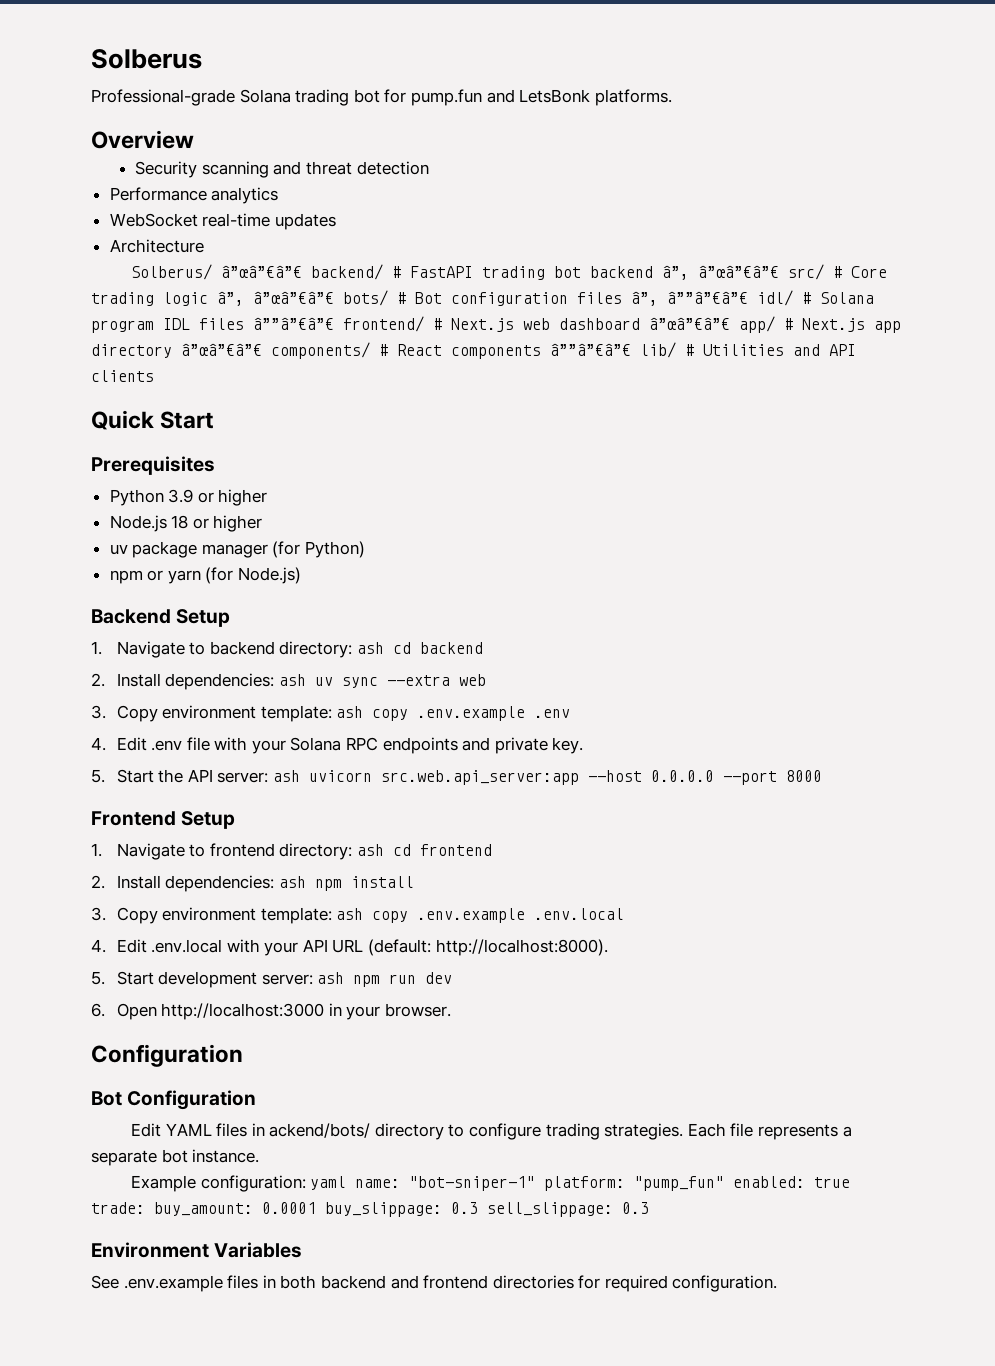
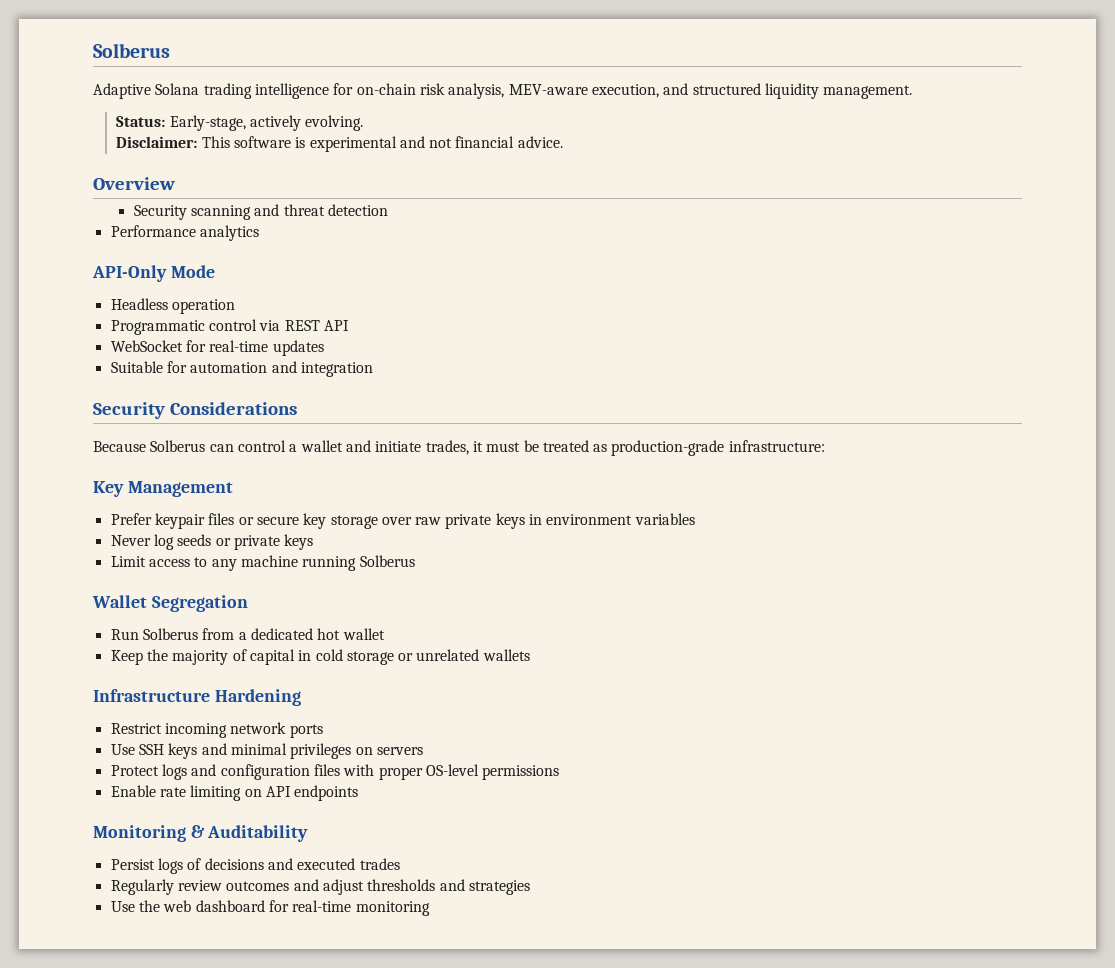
[91,49,202,69] [91,89,235,106] Solberus // Professional-grade -> [93,43,170,58] [93,83,151,99] Solberus // Adaptive
[353,89,672,106] bot for pump.fun and LetsBonk platforms. -> [254,83,913,99] [116,115,364,131] [116,136,563,152] intelligence for on-chain risk analysis, MEV-aware execution, and structured liquidity management. // Status: Early-stage, actively evolving. // Disclaimer: This software is experimental and not financial advice.
(279, 195) none -> [92,265,215,282] [110,298,235,314] [110,319,349,335] // API-Only Mode // Headless operation // Programmatic control via REST API
(198, 220) none -> [185,340,206,352] for
[109,239,204,253] [130,264,887,280] [91,290,874,306] [91,316,901,333] [91,342,856,359] [91,370,154,382] [91,410,215,430] [91,456,215,475] [109,489,268,506] [109,515,263,532] [109,541,366,558] [109,567,302,584] [91,609,231,627] [91,641,483,658] [91,673,486,690] [91,705,571,722] [91,737,584,754] [91,769,822,785] [91,811,236,829] [91,843,492,860] [91,875,414,892] [91,907,625,924] [91,939,608,956] [91,971,453,988] [91,1003,451,1020] [91,1044,243,1067] [91,1090,257,1110] [130,1123,852,1140] [91,1149,260,1166] [130,1175,851,1192] [91,1202,649,1217] [91,1242,303,1258] [91,1275,778,1292] Architecture // Solberus/ â”œâ”€â”€ backend/ # FastAPI trading bot backend â”‚ â”œâ”€â”€ src/ # Core trading logic â”‚ â”œâ”€â”€ bots/ # Bot configuration files â”‚ â””â”€â”€ idl/ # Solana program IDL files â””â”€â”€ frontend/ # Next.js web dashboard â”œâ”€â”€ app/ # Next.js app directory â”œâ”€â”€ components/ # React components â””â”€â”€ lib/ # Utilities and API clients // Quick Start // Prerequisites // Python 3.9 or higher // Node.js 18 or higher // uv package manager (for Python) // npm or yarn (for Node.js) // Backend Setup // 1. Navigate to backend directory: ash cd backend // 2. Install dependencies: ash uv sync --extra web // 3. Copy environment template: ash copy .env.example .env // 4. Edit .env file with your Solana RPC endpoints and private key. // 5. Start the API server: ash uvicorn src.web.api_server:app --host 0.0.0.0 --port 8000 // Frontend Setup // 1. Navigate to frontend directory: ash cd frontend // 2. Install dependencies: ash npm install // 3. Copy environment template: ash copy .env.example .env.local // 4. Edit .env.local with your API URL (default: http://localhost:8000). // 5. Start development server: ash npm run dev // 6. Open http://localhost:3000 in your browser. // Configuration // Bot Configuration // Edit YAML files in ackend/bots/ directory to configure trading strategies. Each file represents a separate bot instance. // Example configuration: yaml name: "bot-sniper-1" platform: "pump_fun" enabled: true trade: buy_amount: 0.0001 buy_slippage: 0.3 sell_slippage: 0.3 // Environment Variables // See .env.example files in both backend and frontend directories for required configuration. -> [110,361,373,377] [93,402,297,419] [93,440,825,456] [93,481,233,497] [110,513,695,529] [110,534,314,550] [110,555,415,571] [92,595,248,612] [110,628,385,640] [110,649,530,665] [93,689,301,706] [110,722,323,738] [110,743,423,759] [110,764,560,780] [110,785,359,801] [93,825,309,842] [110,858,400,874] [110,879,530,895] [110,900,430,916] Suitable for automation and integration // Security Considerations // Because Solberus can control a wallet and initiate trades, it must be treated as production-grade infrastructure: // Key Management // Prefer keypair files or secure key storage over raw private keys in environment variables // Never log seeds or private keys // Limit access to any machine running Solberus // Wallet Segregation // Run Solberus from a dedicated hot wallet // Keep the majority of capital in cold storage or unrelated wallets // Infrastructure Hardening // Restrict incoming network ports // Use SSH keys and minimal privileges on servers // Protect logs and configuration files with proper OS-level permissions // Enable rate limiting on API endpoints // Monitoring & Auditability // Persist logs of decisions and executed trades // Regularly review outcomes and adjust thresholds and strategies // Use the web dashboard for real-time monitoring

